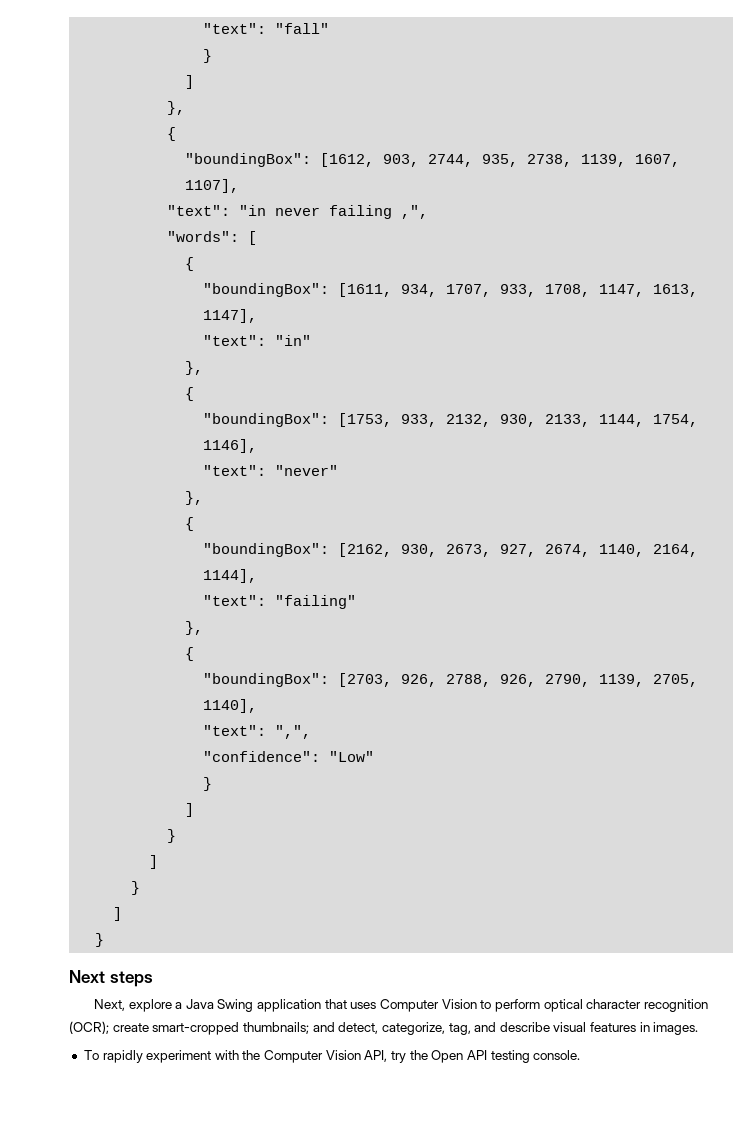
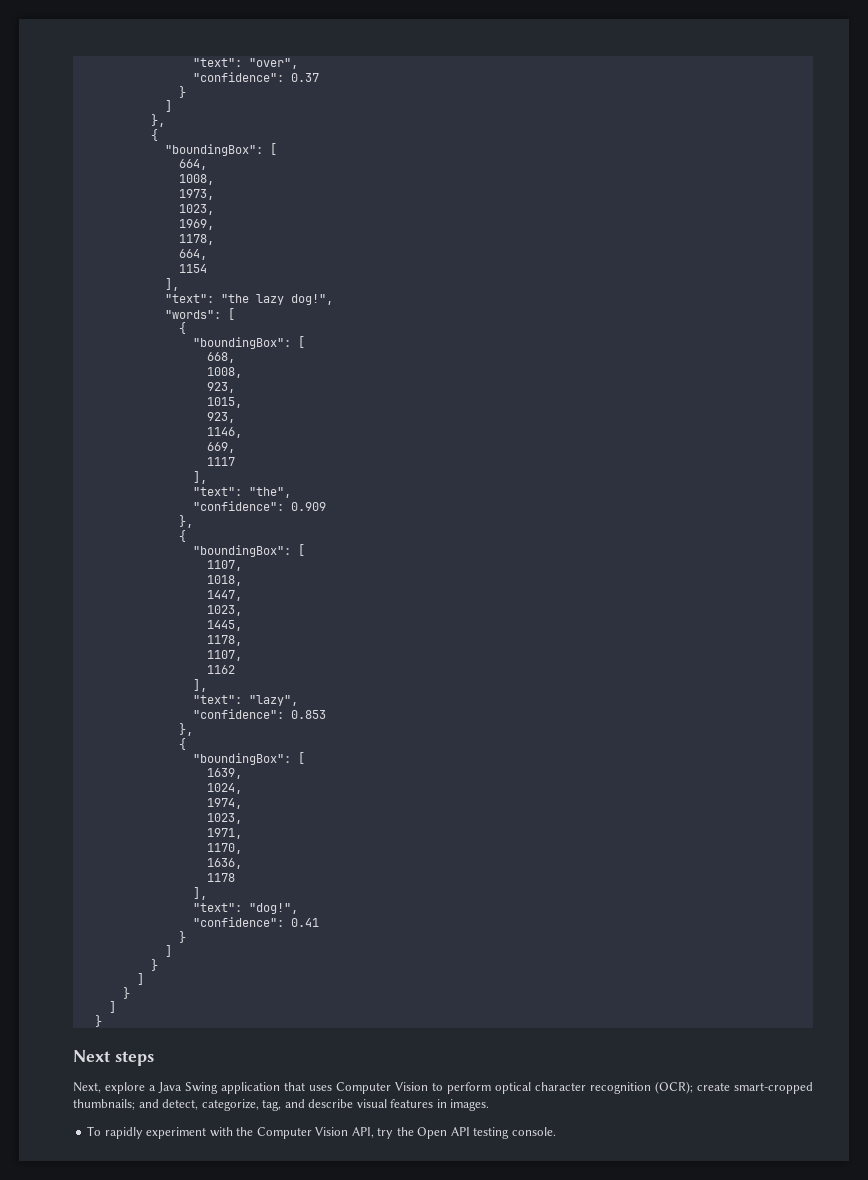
[203,23,330,34] "text": "fall" -> [192,58,298,69] [192,72,319,82] "text": "over", // "confidence": 0.37
[320,153,681,167] [185,179,240,193] [167,205,429,219] [167,231,258,245] [185,257,195,271] [203,283,699,297] [203,309,258,323] [203,335,312,346] [185,361,204,375] [185,387,195,401] [203,413,699,427] [203,439,258,453] [203,465,339,476] [185,491,204,505] [185,517,195,531] [203,543,699,557] [203,569,258,583] [203,595,357,609] [185,621,204,635] [185,647,195,661] [203,673,699,687] [203,699,258,713] [203,725,312,739] [203,751,375,762] [1612, 903, 2744, 935, 2738, 1139, 1607, 1107], // "text": "in never failing ,", // "words": [ // { // "boundingBox": [1611, 934, 1707, 933, 1708, 1147, 1613, 1147], // "text": "in" // }, // { // "boundingBox": [1753, 933, 2132, 930, 2133, 1144, 1754, 1146], // "text": "never" // }, // { // "boundingBox": [2162, 930, 2673, 927, 2674, 1140, 2164, 1144], // "text": "failing" // }, // { // "boundingBox": [2703, 926, 2788, 926, 2790, 1139, 2705, 1140], // "text": ",", // "confidence": "Low" -> [269,143,277,155] [178,159,207,170] [178,174,214,185] [178,189,214,200] [178,204,214,215] [178,219,214,230] [178,234,214,245] [178,249,207,260] [178,264,207,273] [164,278,179,291] [164,294,333,305] [164,308,235,320] [178,322,186,334] [192,336,305,349] [206,352,235,363] [206,367,242,378] [206,382,235,393] [206,397,242,408] [206,412,235,423] [206,427,242,438] [206,442,235,453] [206,457,235,466] [192,471,207,484] [192,487,291,498] [192,501,326,511] [178,515,193,528] [178,530,186,542] [192,544,305,557] [206,560,242,571] [206,575,242,586] [206,590,242,601] [206,605,242,616] [206,620,242,631] [206,635,242,646] [206,650,242,661] [206,665,235,674] [192,679,207,692] [192,695,298,706] [192,709,326,719] [178,723,193,736] [178,738,186,750] [192,752,305,765] [206,768,242,779] [206,783,242,794] [206,798,242,809] [206,813,242,824] [206,828,242,839] [206,843,242,854] [206,858,242,869] [206,873,235,882] [192,887,207,900] [192,903,298,914] [192,917,319,927] [ // 664, // 1008, // 1973, // 1023, // 1969, // 1178, // 664, // 1154 // ], // "text": "the lazy dog!", // "words": [ // { // "boundingBox": [ // 668, // 1008, // 923, // 1015, // 923, // 1146, // 669, // 1117 // ], // "text": "the", // "confidence": 0.909 // }, // { // "boundingBox": [ // 1107, // 1018, // 1447, // 1023, // 1445, // 1178, // 1107, // 1162 // ], // "text": "lazy", // "confidence": 0.853 // }, // { // "boundingBox": [ // 1639, // 1024, // 1974, // 1023, // 1971, // 1170, // 1636, // 1178 // ], // "text": "dog!", // "confidence": 0.41

